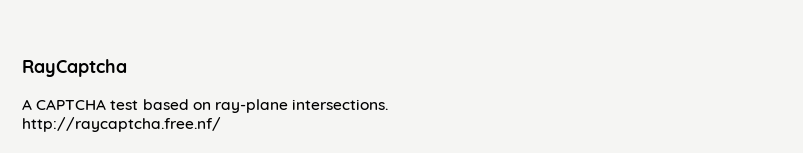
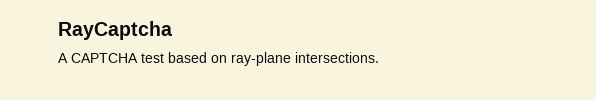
[22,117,221,132] // http://raycaptcha.free.nf/ -> (379, 57) none

